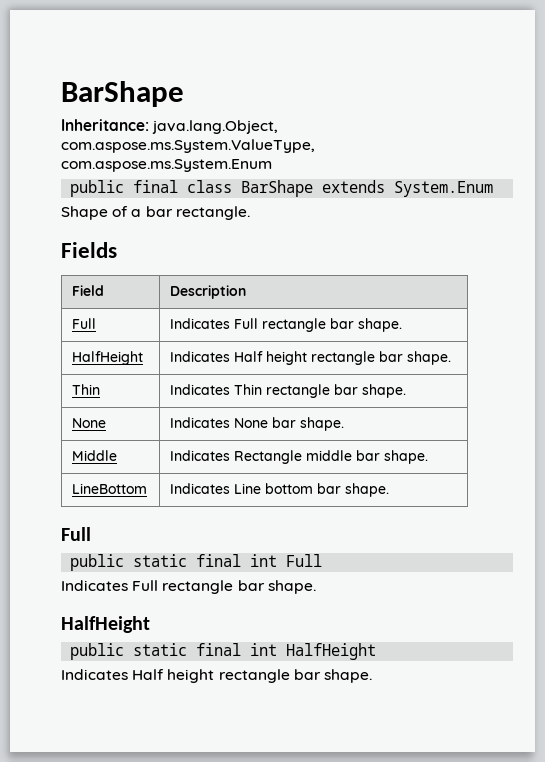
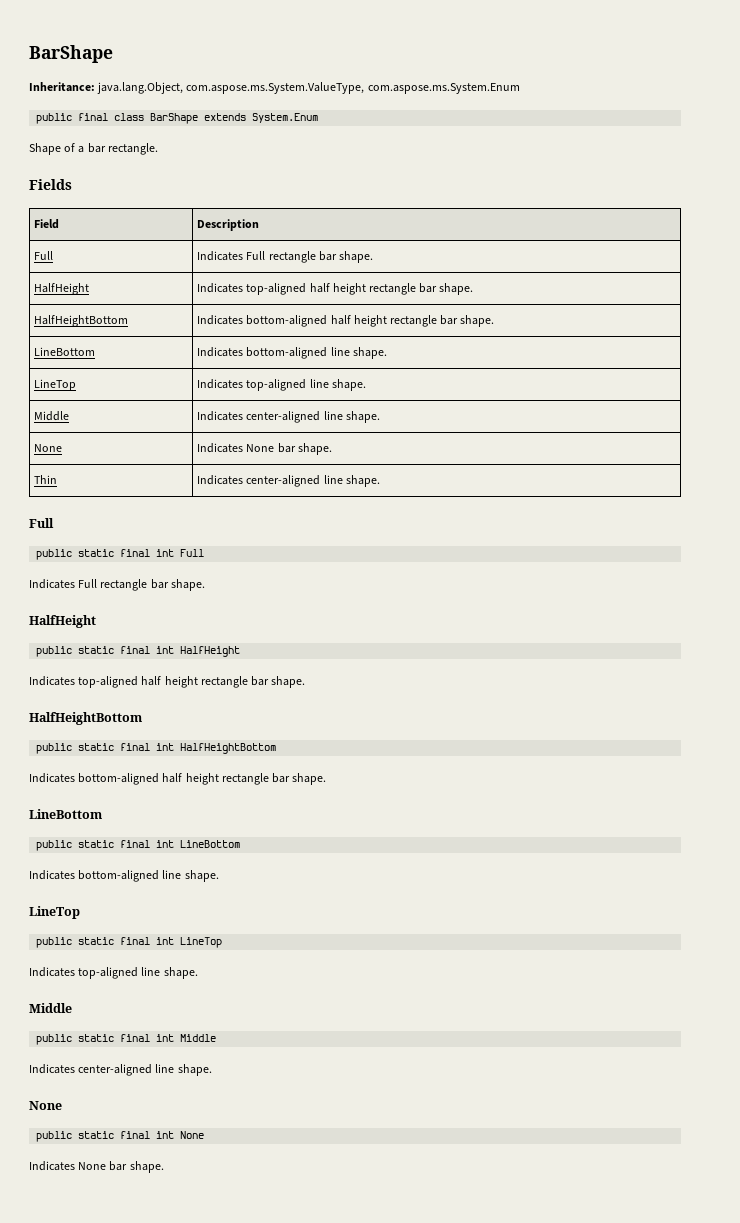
[234,351,452,365] [72,384,101,395] [170,384,407,398] Half height rectangle bar shape. // Thin | Indicates Thin rectangle bar shape. -> [246,283,474,295] [34,315,129,327] [197,315,495,327] [34,347,96,356] [197,347,387,359] [34,379,77,391] [197,379,366,391] [34,411,70,421] [197,411,380,423] top-aligned half height rectangle bar shape. // HalfHeightBottom | Indicates bottom-aligned half height rectangle bar shape. // LineBottom | Indicates bottom-aligned line shape. // LineTop | Indicates top-aligned line shape. // Middle | Indicates center-aligned line shape.
[72,450,118,461] [170,450,429,464] [72,483,148,494] [170,483,342,494] Middle | Indicates Rectangle middle bar shape. // LineBottom | Indicates Line bottom bar -> [34,475,58,484] [197,475,343,487] Thin | Indicates center-aligned line
[132,669,372,683] Half height rectangle bar shape. -> [78,676,306,688] [29,712,142,725] [36,743,277,754] [29,773,327,785] [29,809,102,819] [36,840,241,851] [29,870,219,882] [29,906,80,919] [36,937,223,948] [29,967,198,979] [29,1003,72,1013] [36,1034,217,1045] [29,1064,212,1076] [29,1101,62,1110] [36,1131,205,1142] [29,1161,164,1173] top-aligned half height rectangle bar shape. // HalfHeightBottom // public static final int HalfHeightBottom // Indicates bottom-aligned half height rectangle bar shape. // LineBottom // public static final int LineBottom // Indicates bottom-aligned line shape. // LineTop // public static final int LineTop // Indicates top-aligned line shape. // Middle // public static final int Middle // Indicates center-aligned line shape. // None // public static final int None // Indicates None bar shape.

